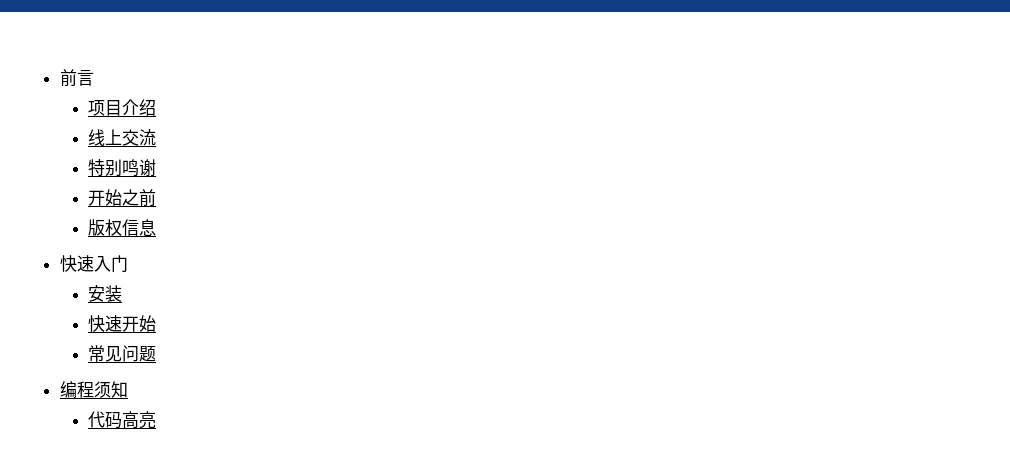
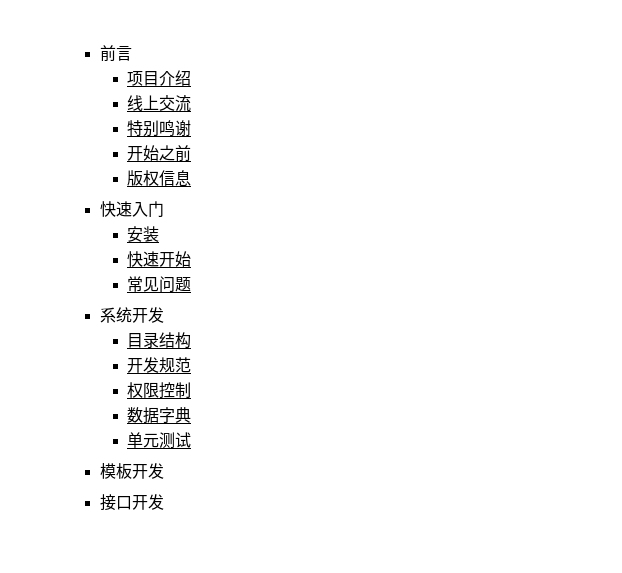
[59,381,128,398] [88,411,157,429] 编程须知 // 代码高亮 -> [99,307,164,323] [127,332,192,349] [127,357,192,373] [127,382,192,399] [127,407,192,424] [127,432,192,449] [99,463,164,479] [99,494,164,511] 系统开发 // 目录结构 // 开发规范 // 权限控制 // 数据字典 // 单元测试 // 模板开发 // 接口开发

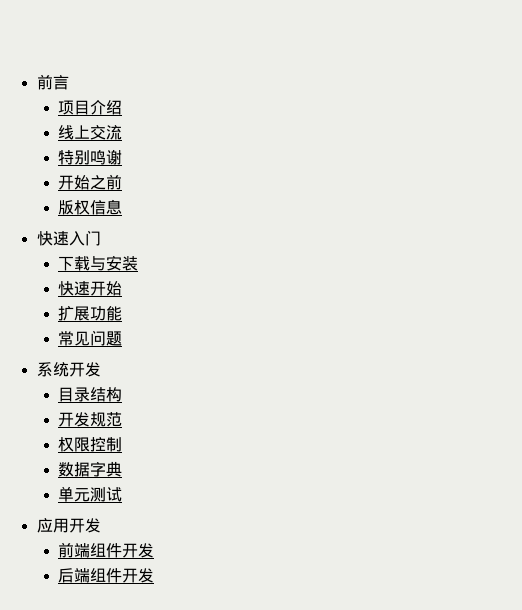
(164, 209) none -> [58,256,107,271] 下载与
(192, 259) none -> [58,306,123,321] // 扩展功能
[99,463,164,479] [99,494,164,511] 模板开发 // 接口开发 -> [36,518,101,533] [58,542,155,558] [58,568,155,583] 应用开发 // 前端组件开发 // 后端组件开发

